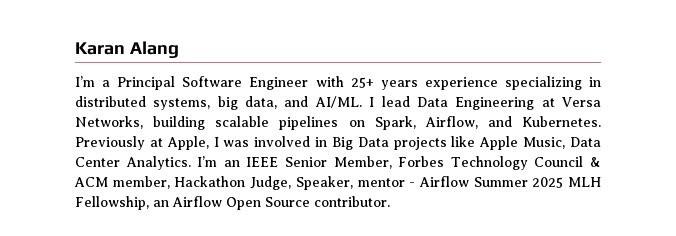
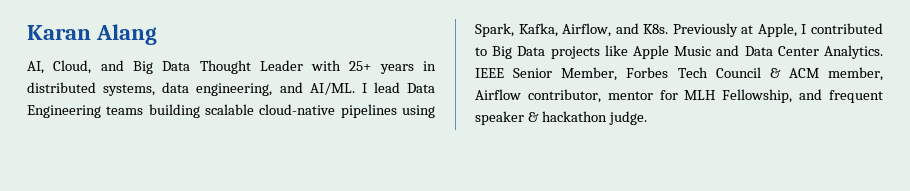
[75,76,309,90] I’m a Principal Software Engineer -> [27,60,303,74] AI, Cloud, and Big Data Thought Leader
[424,76,582,90] experience specializing -> (414, 69) none
[217,96,278,110] big data, -> [162,82,273,96] data engineering,
[541,97,602,107] [75,116,416,130] at Versa Networks, building scalable pipelines on Spark, -> [106,104,435,118] [475,23,558,37] teams building scalable cloud-native pipelines using Spark, Kafka,
[522,116,601,127] Kubernetes. -> [643,24,669,34] K8s.
[223,136,328,147] was involved in -> [810,23,883,34] [475,47,487,56] contributed to
[523,137,566,149] Music, -> [674,45,740,56] Music and
[197,156,240,167] I’m an -> (883, 52) none
[450,156,528,170] Technology -> [677,67,708,78] Tech
[174,176,601,190] [75,196,390,210] Hackathon Judge, Speaker, mentor - Airflow Summer 2025 MLH Fellowship, an Airflow Open Source contributor. -> [475,89,883,103] [475,111,647,125] Airflow contributor, mentor for MLH Fellowship, and frequent speaker & hackathon judge.

